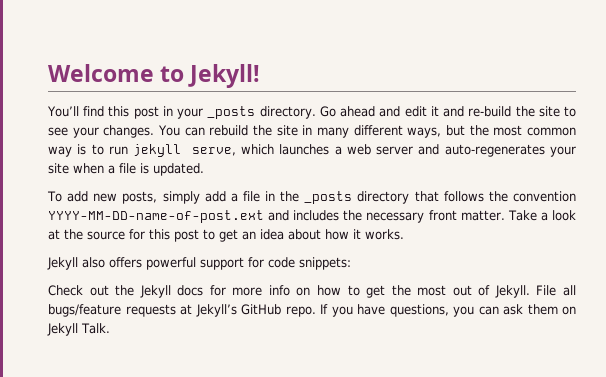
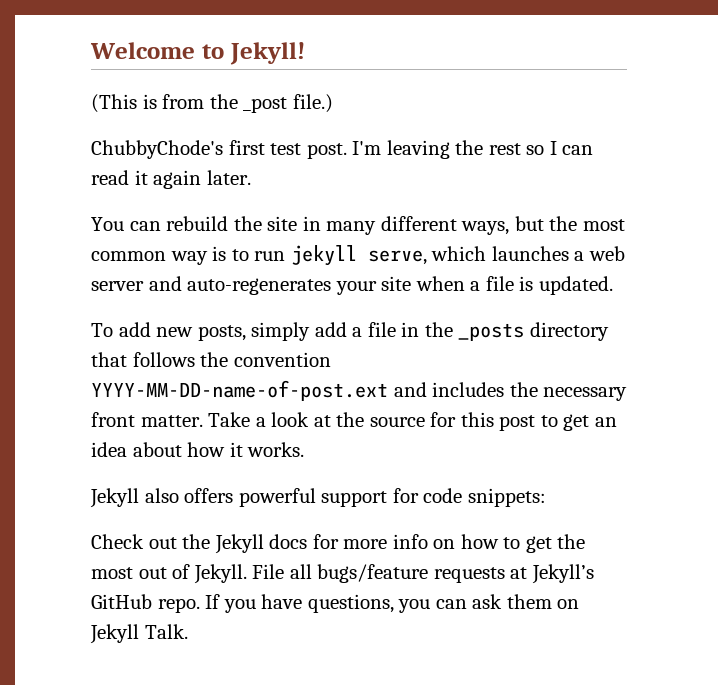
[47,106,576,119] [48,125,155,138] You’ll find this post in your _posts directory. Go ahead and edit it and re-build the site to see your changes. -> [91,94,333,113] [91,140,594,159] [91,170,251,189] (This is from the _post file.) // ChubbyChode's first test post. I'm leaving the rest so I can read it again later. //

